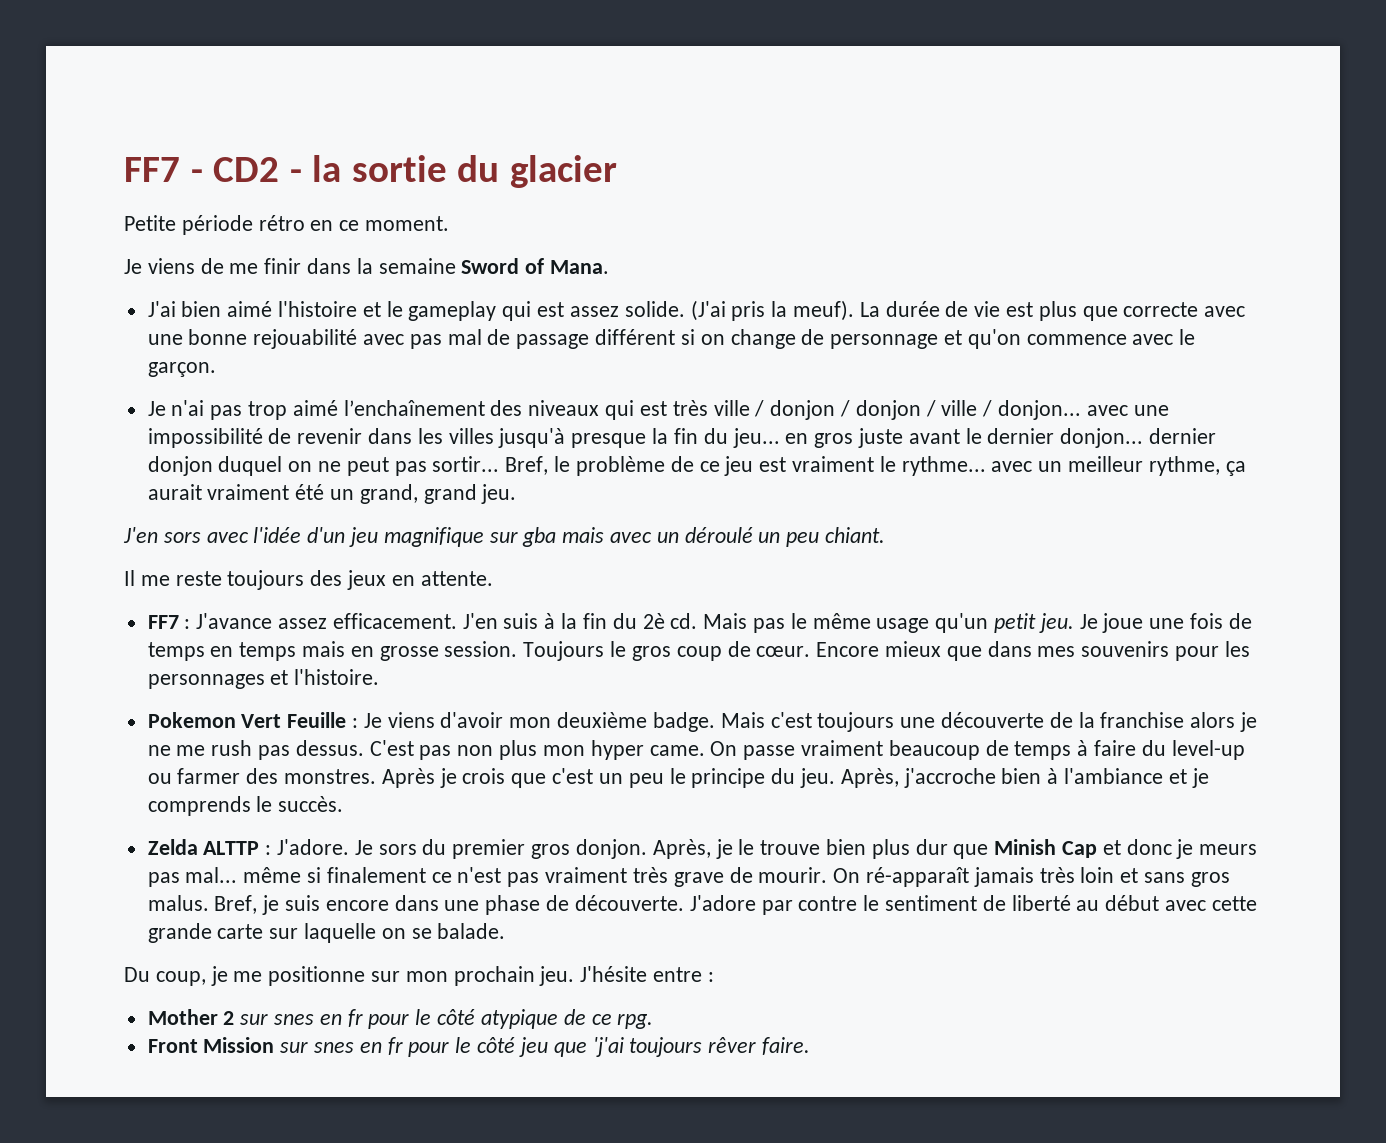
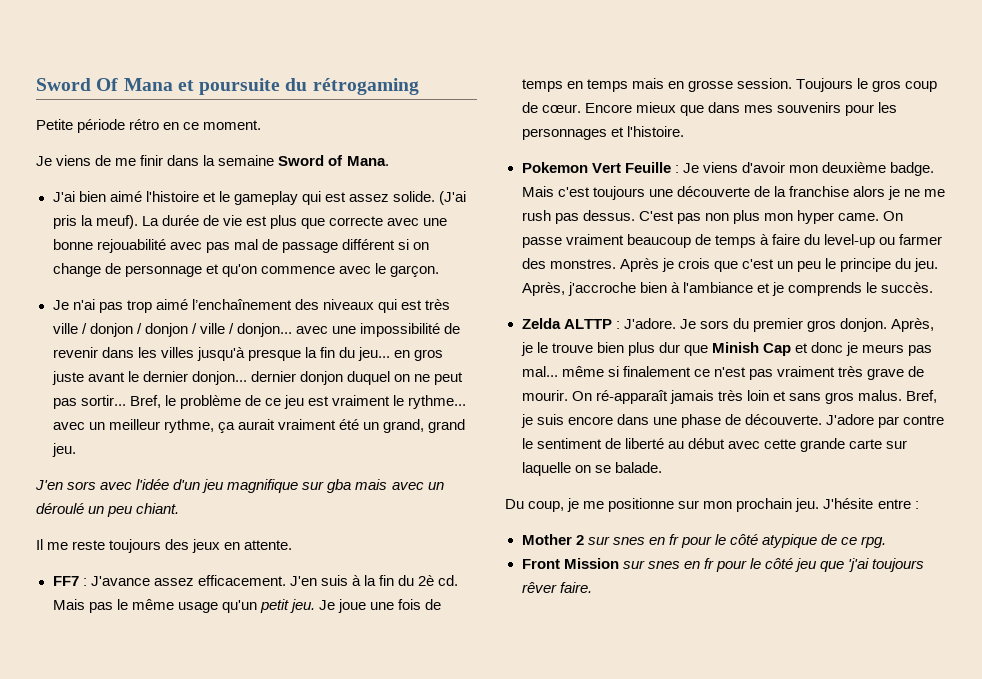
[124,155,617,188] FF7 - CD2 - la sortie du glacier -> [36,78,419,95] Sword Of Mana et poursuite du rétrogaming

